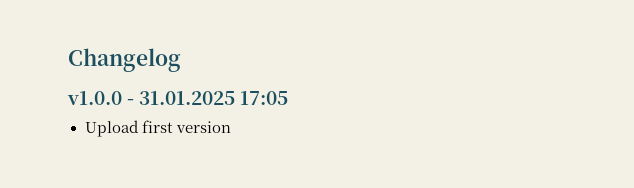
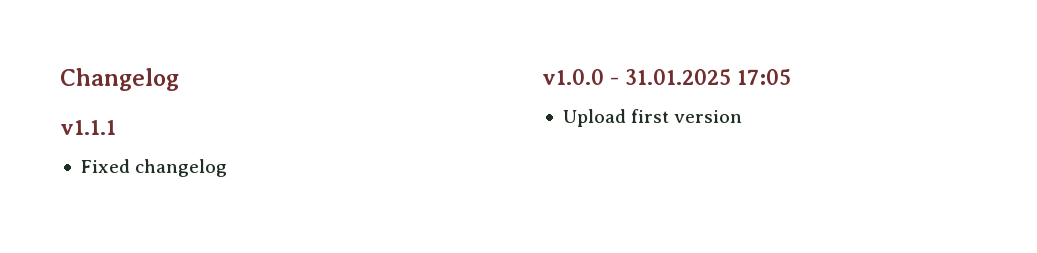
(181, 60) none -> [60,120,116,135] [80,159,228,177] // v1.1.1 // Fixed changelog

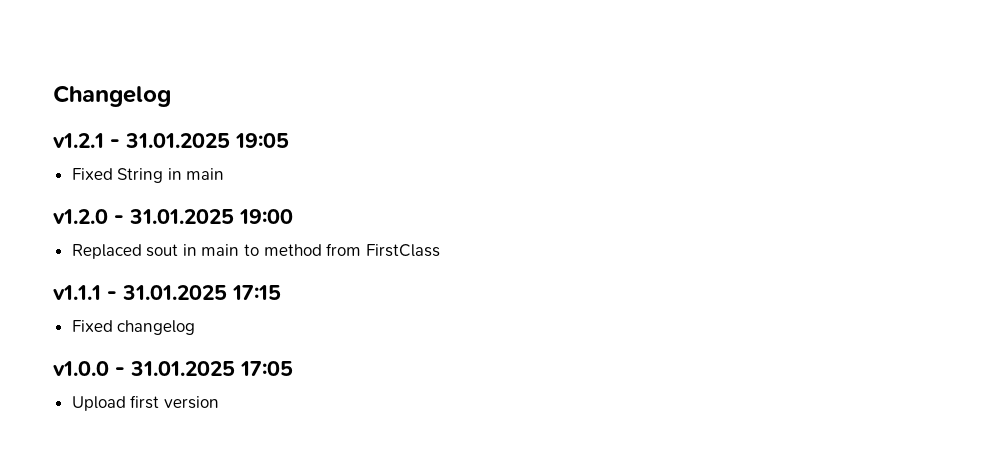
[60,120,116,135] v1.1.1 -> [53,133,289,148] [71,168,225,183] [53,209,293,224] [71,243,440,259] [53,285,281,300] v1.2.1 - 31.01.2025 19:05 // Fixed String in main // v1.2.0 - 31.01.2025 19:00 // Replaced sout in main to method from FirstClass // v1.1.1 - 31.01.2025 17:15

